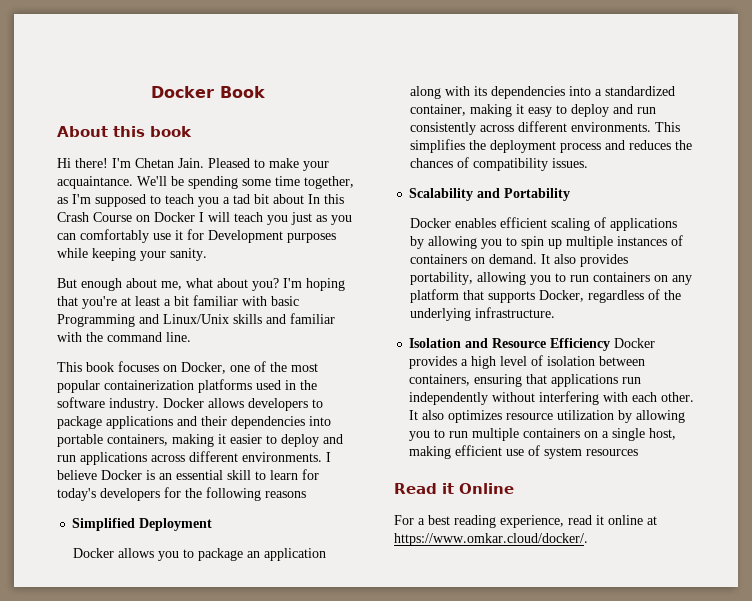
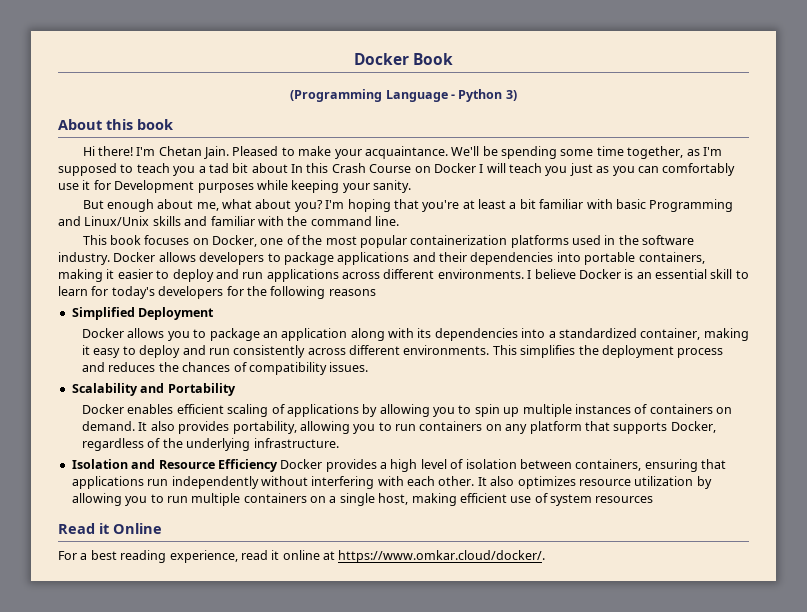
(265, 92) none -> [290,89,517,102] // (Programming Language - Python 3)

